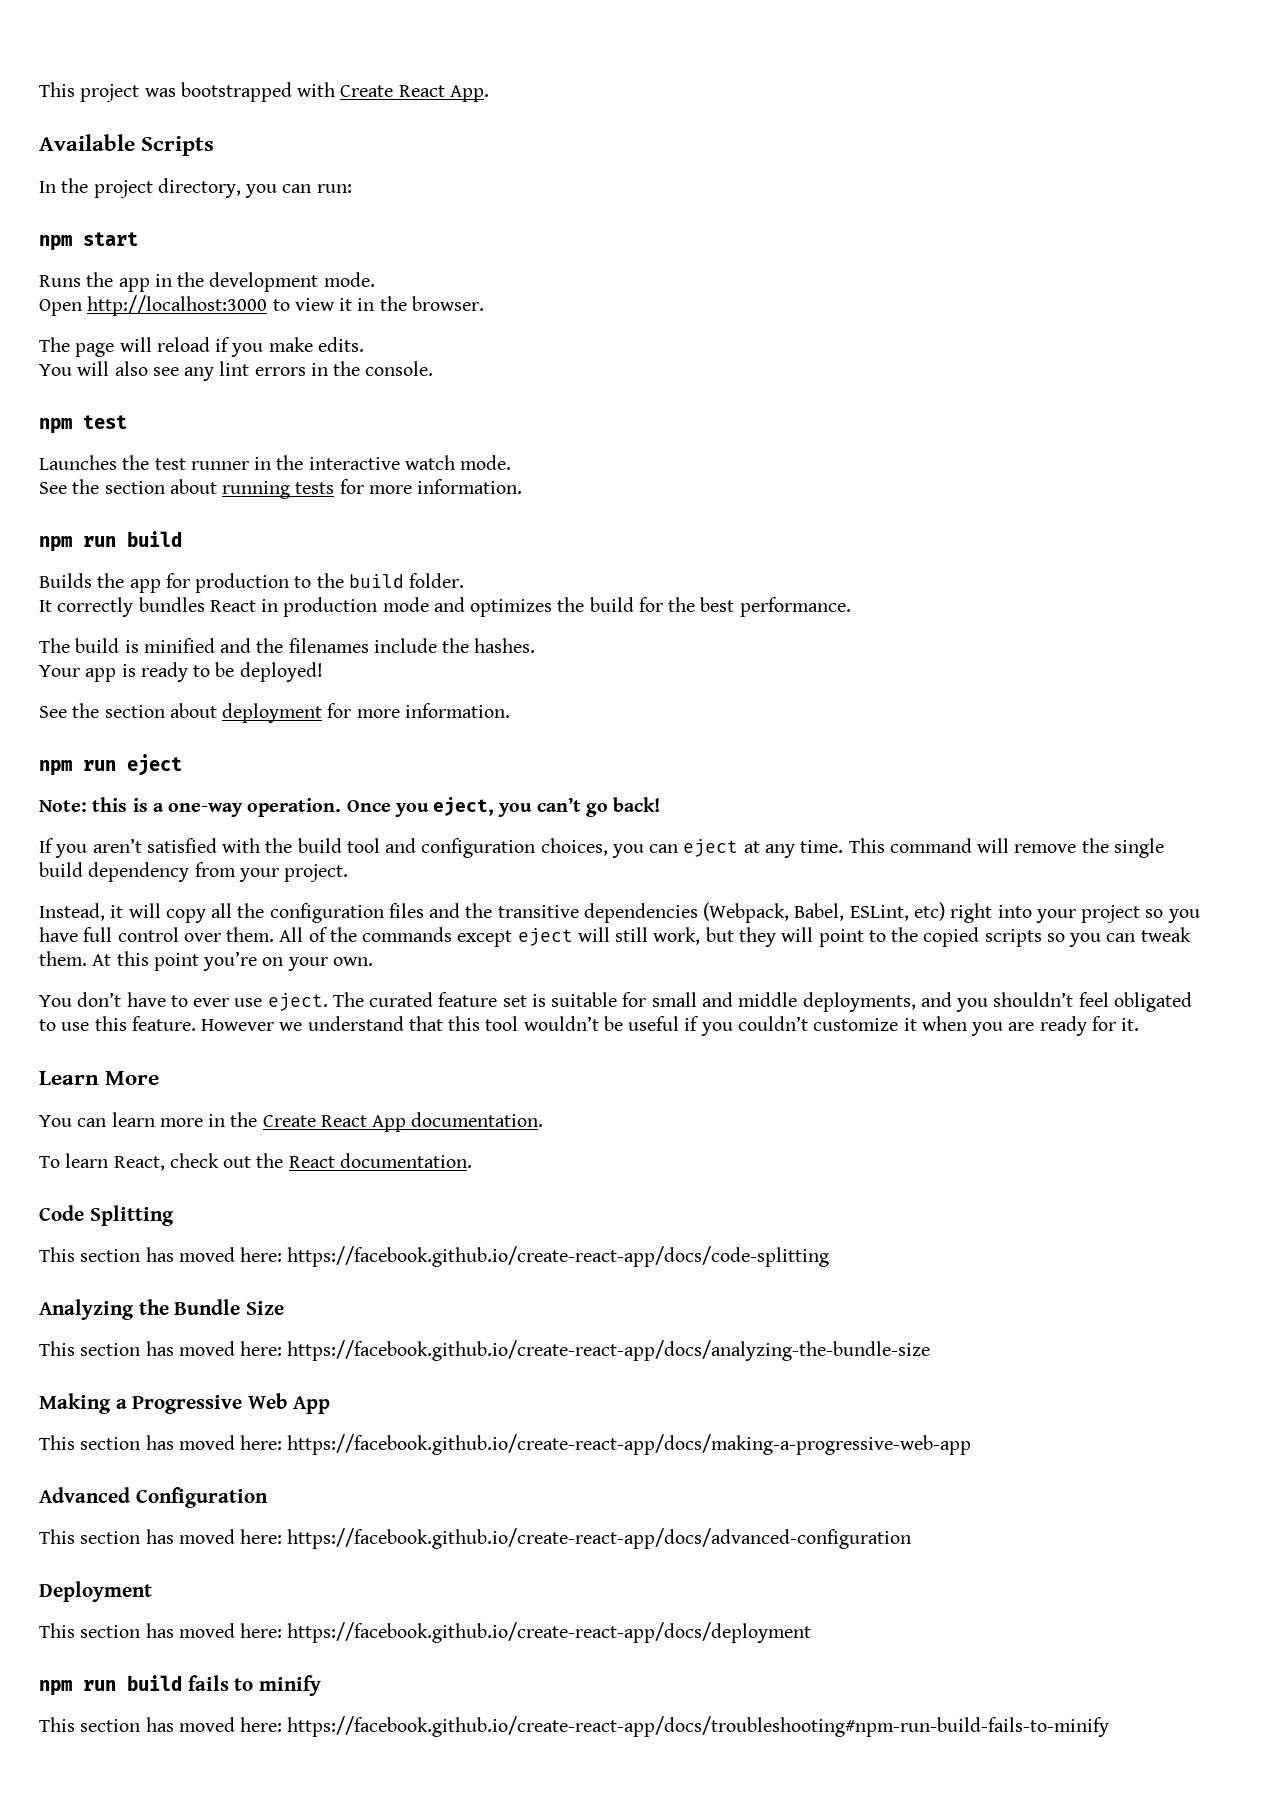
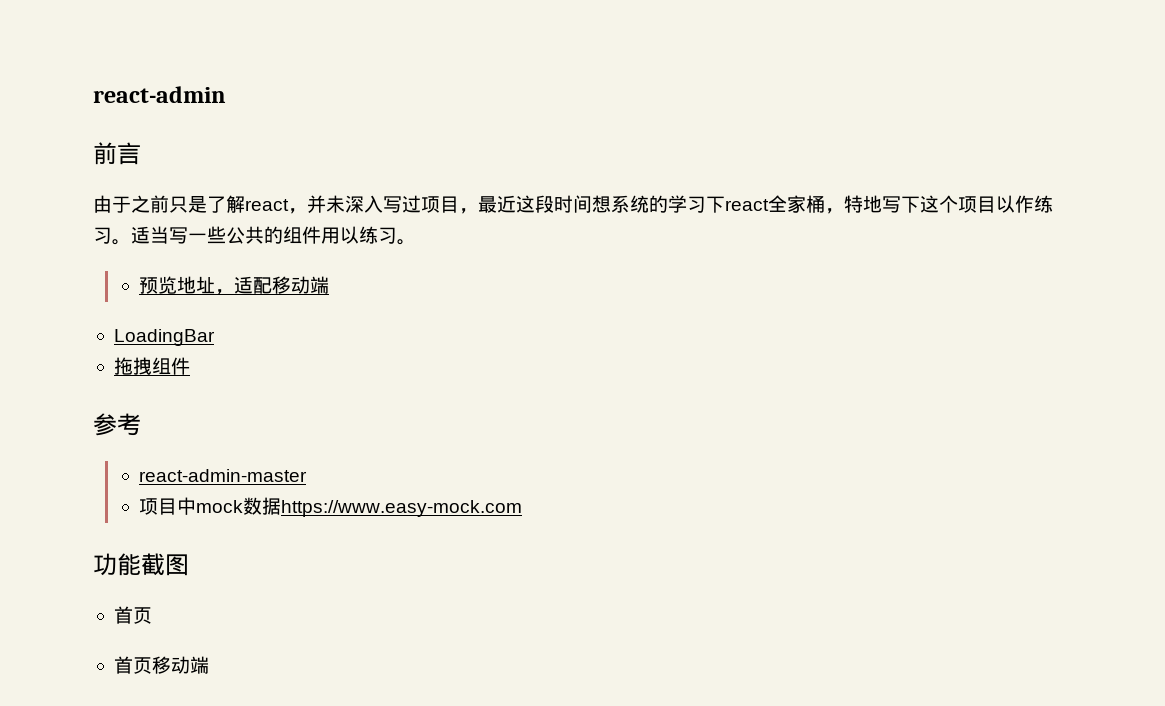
[39,82,489,102] [39,134,215,156] [39,178,352,198] [39,232,138,251] [39,272,375,292] [39,295,484,316] [39,337,364,357] [39,361,434,381] [39,415,127,434] [39,455,512,470] [39,479,523,499] [39,531,182,552] [39,573,465,593] [39,597,851,617] [39,638,536,653] [39,662,323,682] [39,703,510,723] [39,754,182,776] [39,797,661,817] [39,838,1164,858] [39,862,349,882] [39,902,1200,923] [39,927,1191,947] [39,951,373,971] [39,992,1192,1012] [39,1016,1140,1036] [39,1071,160,1085] [39,1112,544,1132] [39,1153,472,1171] [39,1205,174,1226] [39,1246,830,1267] [39,1299,285,1320] [39,1340,931,1361] [39,1393,330,1414] [39,1434,972,1455] [39,1487,268,1508] [39,1528,912,1549] [39,1581,152,1602] [39,1622,812,1643] [39,1675,322,1696] [39,1716,1110,1737] This project was bootstrapped with Create React App. // Available Scripts // In the project directory, you can run: // npm start // Runs the app in the development mode. // Open http://localhost:3000 to view it in the browser. // The page will reload if you make edits. // You will also see any lint errors in the console. // npm test // Launches the test runner in the interactive watch mode. // See the section about running tests for more information. // npm run build // Builds the app for production to the build folder. // It correctly bundles React in production mode and optimizes the build for the best performance. // The build is minified and the filenames include the hashes. // Your app is ready to be deployed! // See the section about deployment for more information. // npm run eject // Note: this is a one-way operation. Once you eject, you can’t go back! // If you aren’t satisfied with the build tool and configuration choices, you can eject at any time. This command will remove the single build dependency from your project. // Instead, it will copy all the configuration files and the transitive dependencies (Webpack, Babel, ESLint, etc) right into your project so you have full control over them. All of the commands except eject will still work, but they will point to the copied scripts so you can tweak them. At this point you’re on your own. // You don’t have to ever use eject. The curated feature set is suitable for small and middle deployments, and you shouldn’t feel obligated to use this feature. However we understand that this tool wouldn’t be useful if you couldn’t customize it when you are ready for it. // Learn More // You can learn more in the Create React App documentation. // To learn React, check out the React documentation. // Code Splitting // This section has moved here: https://facebook.github.io/create-react-app/docs/code-splitting // Analyzing the Bundle Size // This section has moved here: https://facebook.github.io/create-react-app/docs/analyzing-the-bundle-size // Making a Progressive Web App // This section has moved here: https://facebook.github.io/create-react-app/docs/making-a-progressive-web-app // Advanced Configuration // This section has moved here: https://facebook.github.io/create-react-app/docs/advanced-configuration // Deployment // This section has moved here: https://facebook.github.io/create-react-app/docs/deployment // npm run build fails to minify // This section has moved here: https://facebook.github.io/create-react-app/docs/troubleshooting#npm-run-build-fails-to-minify -> [93,86,226,103] [93,142,141,165] [93,195,1053,214] [93,226,416,245] [138,276,329,295] [113,329,215,346] [113,357,190,375] [93,413,141,436] [138,469,307,482] [138,497,522,517] [93,553,189,576] [113,606,152,624] [113,656,209,674] react-admin // 前言 // 由于之前只是了解react，并未深入写过项目，最近这段时间想系统的学习下react全家桶，特地写下这个项目以作练习。适当写一些公共的组件用以练习。 // 预览地址，适配移动端 // LoadingBar // 拖拽组件 // 参考 // react-admin-master // 项目中mock数据https://www.easy-mock.com // 功能截图 // 首页 // 首页移动端

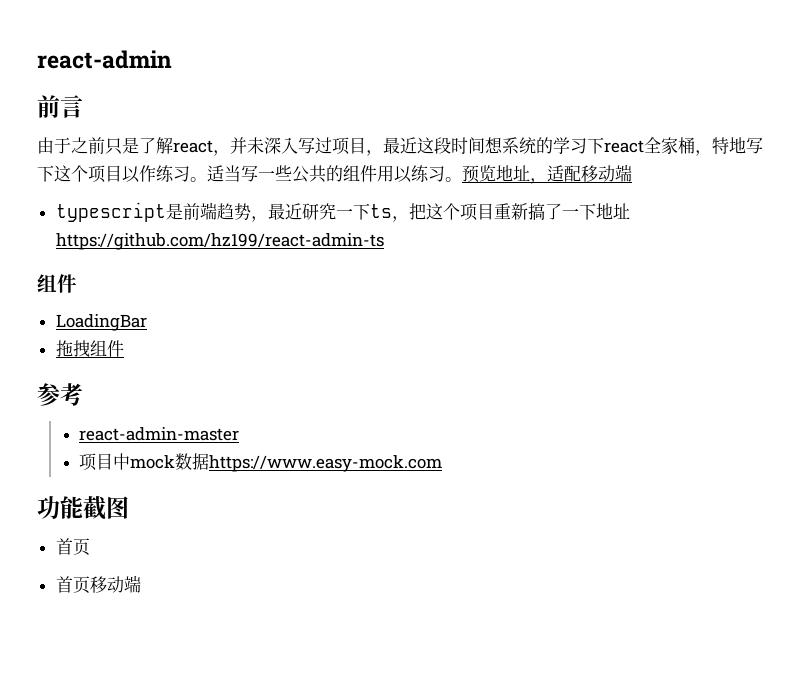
(416, 242) // -> (462, 179) none
(329, 285) none -> [55,202,630,222] [55,233,384,250] [37,274,77,293] // typescript是前端趋势，最近研究一下ts，把这个项目重新搞了一下地址https://github.com/hz199/react-admin-ts // 组件

